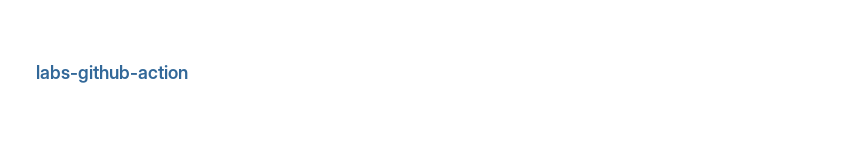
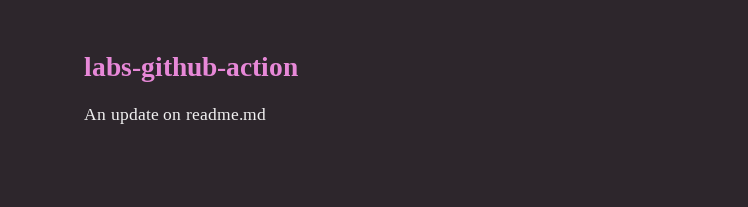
(188, 74) none -> [84,108,267,124] // An update on readme.md

